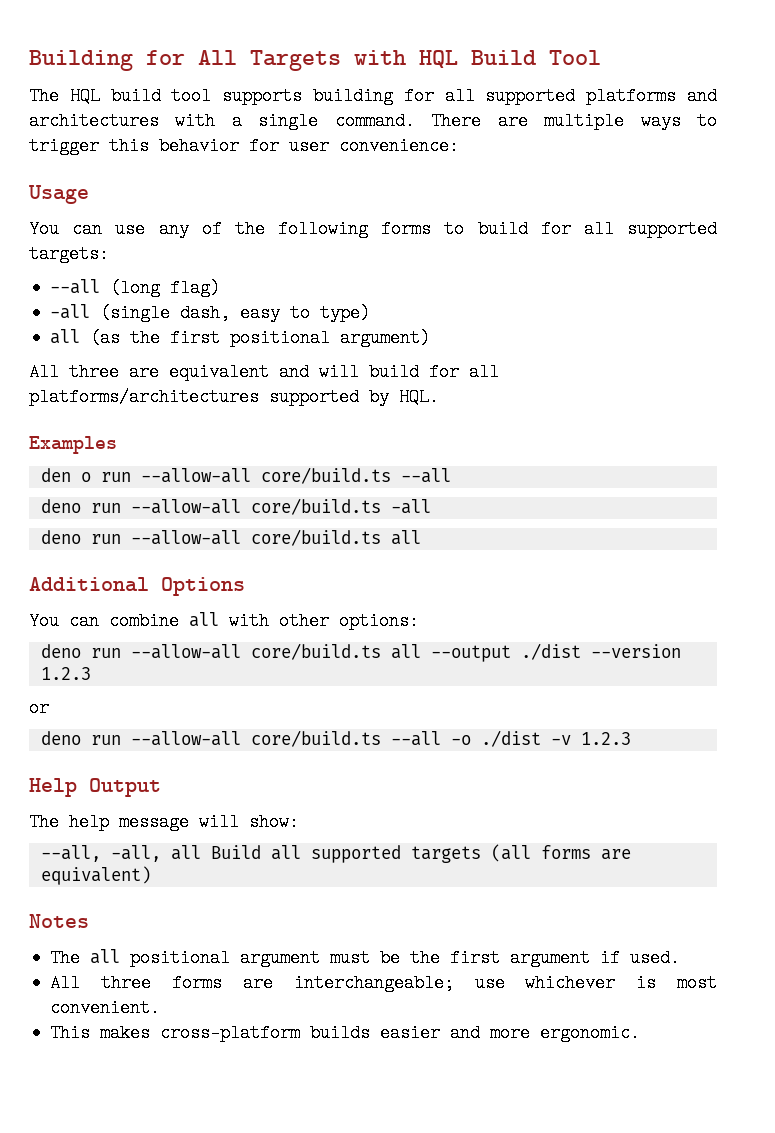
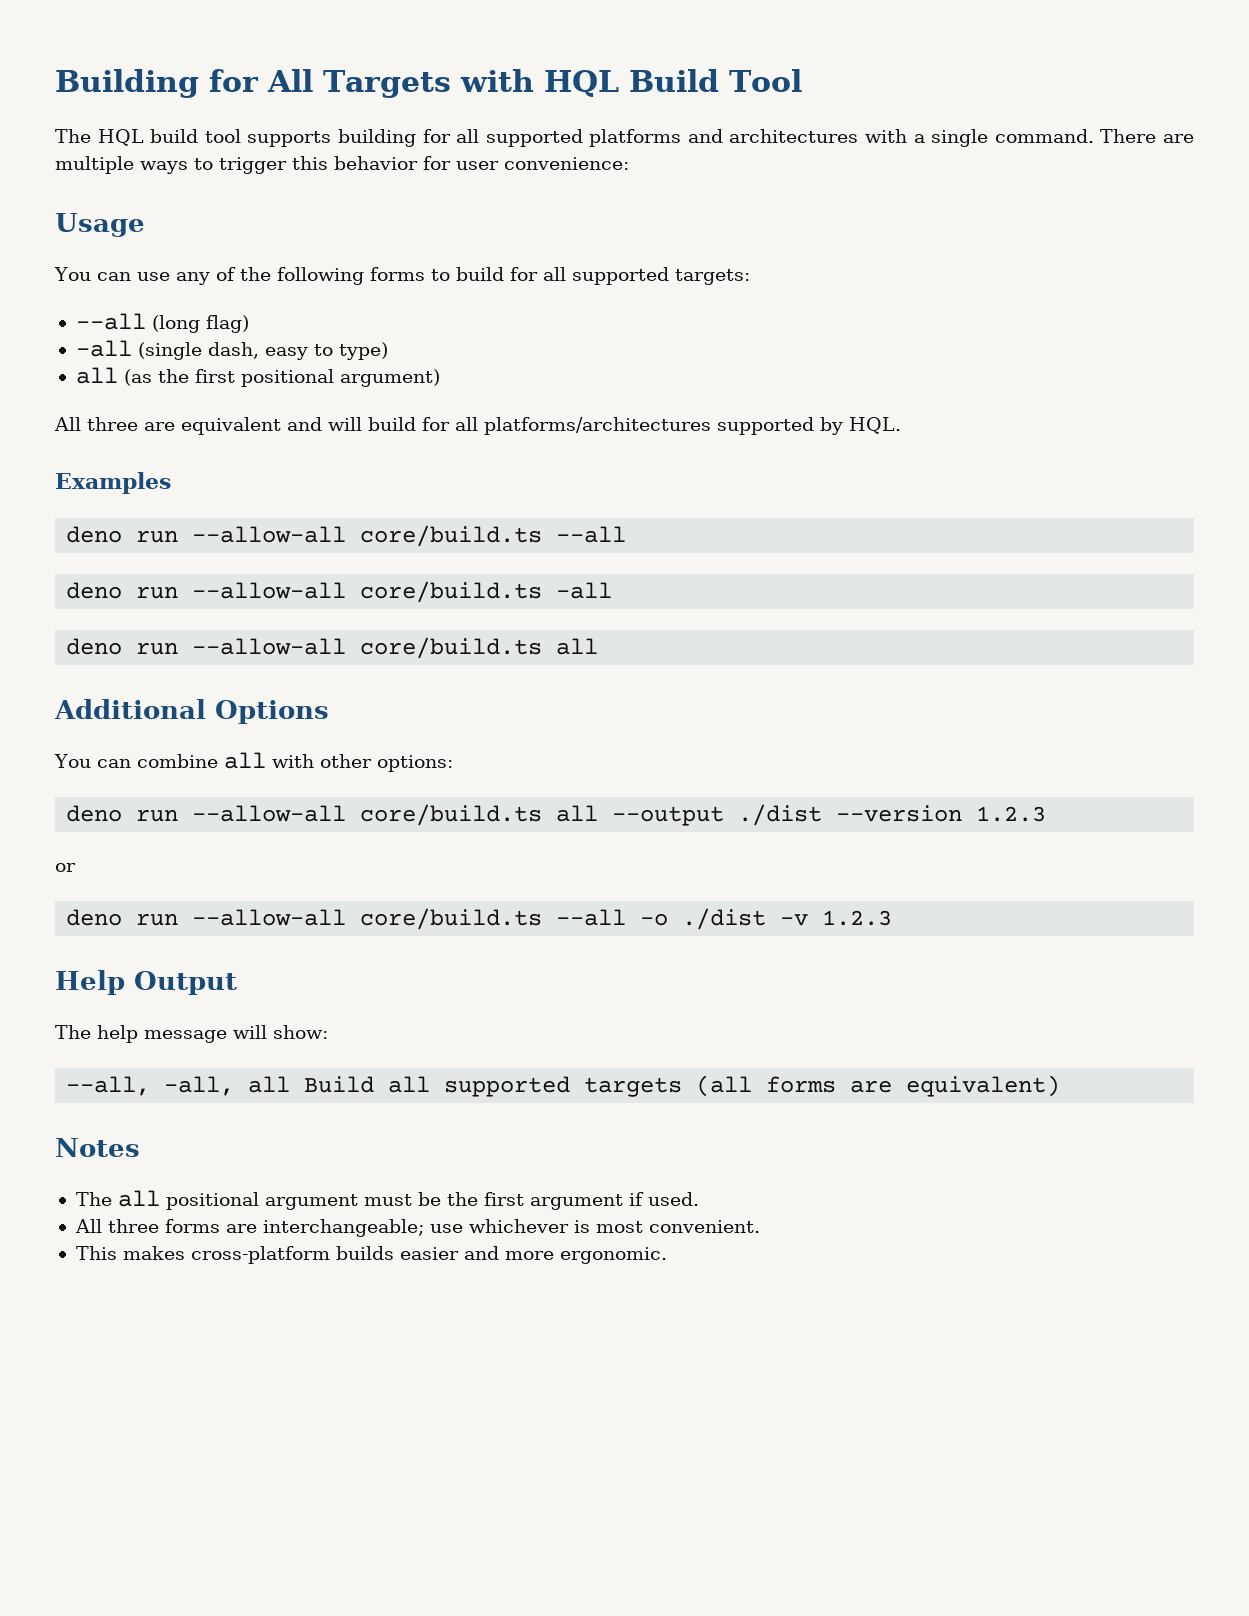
[40,468,91,482] den o -> [66,526,123,543] deno

